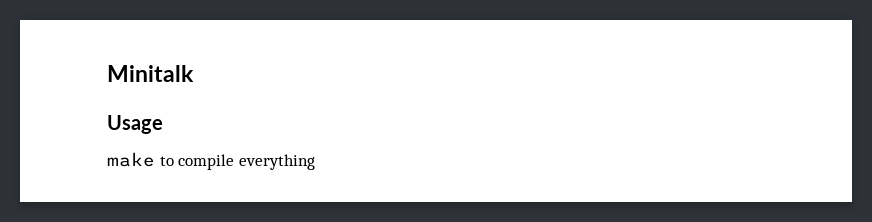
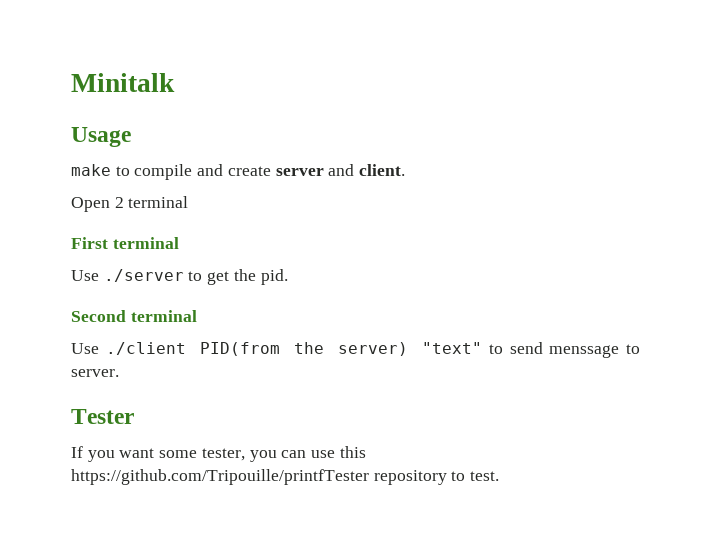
[238,154,315,170] everything -> [197,164,406,176] [71,196,189,212] [71,237,179,249] [71,269,288,285] [71,310,197,322] [71,342,641,358] [71,369,119,377] [71,409,134,424] [71,446,366,462] [71,469,500,485] and create server and client. // Open 2 terminal // First terminal // Use ./server to get the pid. // Second terminal // Use ./client PID(from the server) "text" to send menssage to server. // Tester // If you want some tester, you can use this https://github.com/Tripouille/printfTester repository to test.

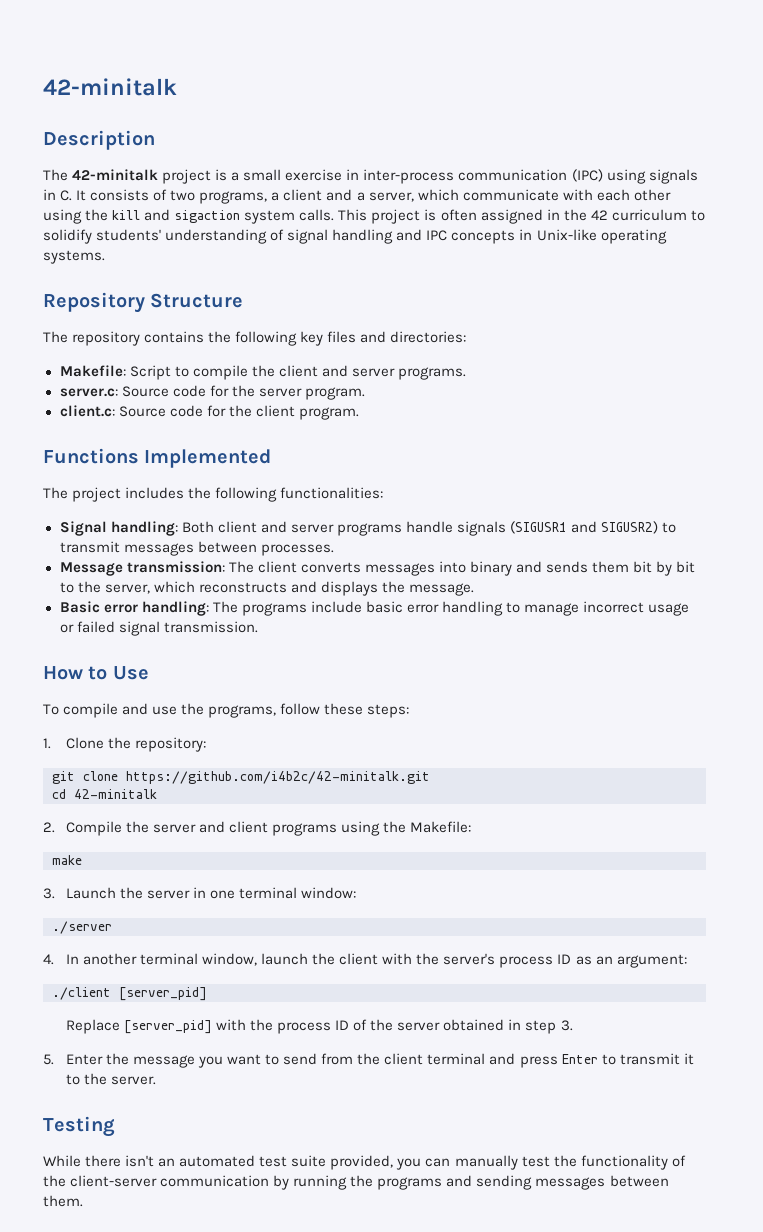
[71,73,175,92] [71,127,131,147] [71,164,406,180] [71,196,189,212] [71,237,179,249] [71,269,288,285] [71,310,197,322] [71,342,641,358] [71,369,119,377] [71,409,134,424] [71,446,366,462] [71,469,500,485] Minitalk // Usage // make to compile and create server and client. // Open 2 terminal // First terminal // Use ./server to get the pid. // Second terminal // Use ./client PID(from the server) "text" to send menssage to server. // Tester // If you want some tester, you can use this https://github.com/Tripouille/printfTester repository to test. -> [43,78,177,96] [43,130,155,150] [43,169,698,184] [43,189,671,204] [43,209,705,224] [43,229,667,244] [43,250,105,264] [43,292,244,313] [43,331,467,346] [59,365,466,380] [59,385,365,400] [59,405,359,420] [43,448,272,468] [43,487,384,502] [59,521,677,536] [59,541,334,556] [59,561,696,576] [59,581,474,596] [59,601,690,616] [59,621,258,636] [43,666,149,680] [43,703,410,718] [43,737,207,752] [52,771,430,784] [52,789,157,799] [43,821,472,836] [52,855,82,865] [43,887,357,899] [52,921,112,934] [43,953,687,968] [52,987,207,1001] [65,1019,573,1034] [43,1053,694,1068] [65,1073,157,1085] [43,1116,115,1137] [43,1155,686,1170] [43,1175,669,1190] [43,1195,83,1207] 42-minitalk // Description // The 42-minitalk project is a small exercise in inter-process communication (IPC) using signals in C. It consists of two programs, a client and a server, which communicate with each other using the kill and sigaction system calls. This project is often assigned in the 42 curriculum to solidify students' understanding of signal handling and IPC concepts in Unix-like operating systems. // Repository Structure // The repository contains the following key files and directories: // Makefile: Script to compile the client and server programs. // server.c: Source code for the server program. // client.c: Source code for the client program. // Functions Implemented // The project includes the following functionalities: // Signal handling: Both client and server programs handle signals (SIGUSR1 and SIGUSR2) to transmit messages between processes. // Message transmission: The client converts messages into binary and sends them bit by bit to the server, which reconstructs and displays the message. // Basic error handling: The programs include basic error handling to manage incorrect usage or failed signal transmission. // How to Use // To compile and use the programs, follow these steps: // 1. Clone the repository: // git clone https://github.com/i4b2c/42-minitalk.git // cd 42-minitalk // 2. Compile the server and client programs using the Makefile: // make // 3. Launch the server in one terminal window: // ./server // 4. In another terminal window, launch the client with the server's process ID as an argument: // ./client [server_pid] // Replace [server_pid] with the process ID of the server obtained in step 3. // 5. Enter the message you want to send from the client terminal and press Enter to transmit it to the server. // Testing // While there isn't an automated test suite provided, you can manually test the functionality of the client-server communication by running the programs and sending messages between them.

